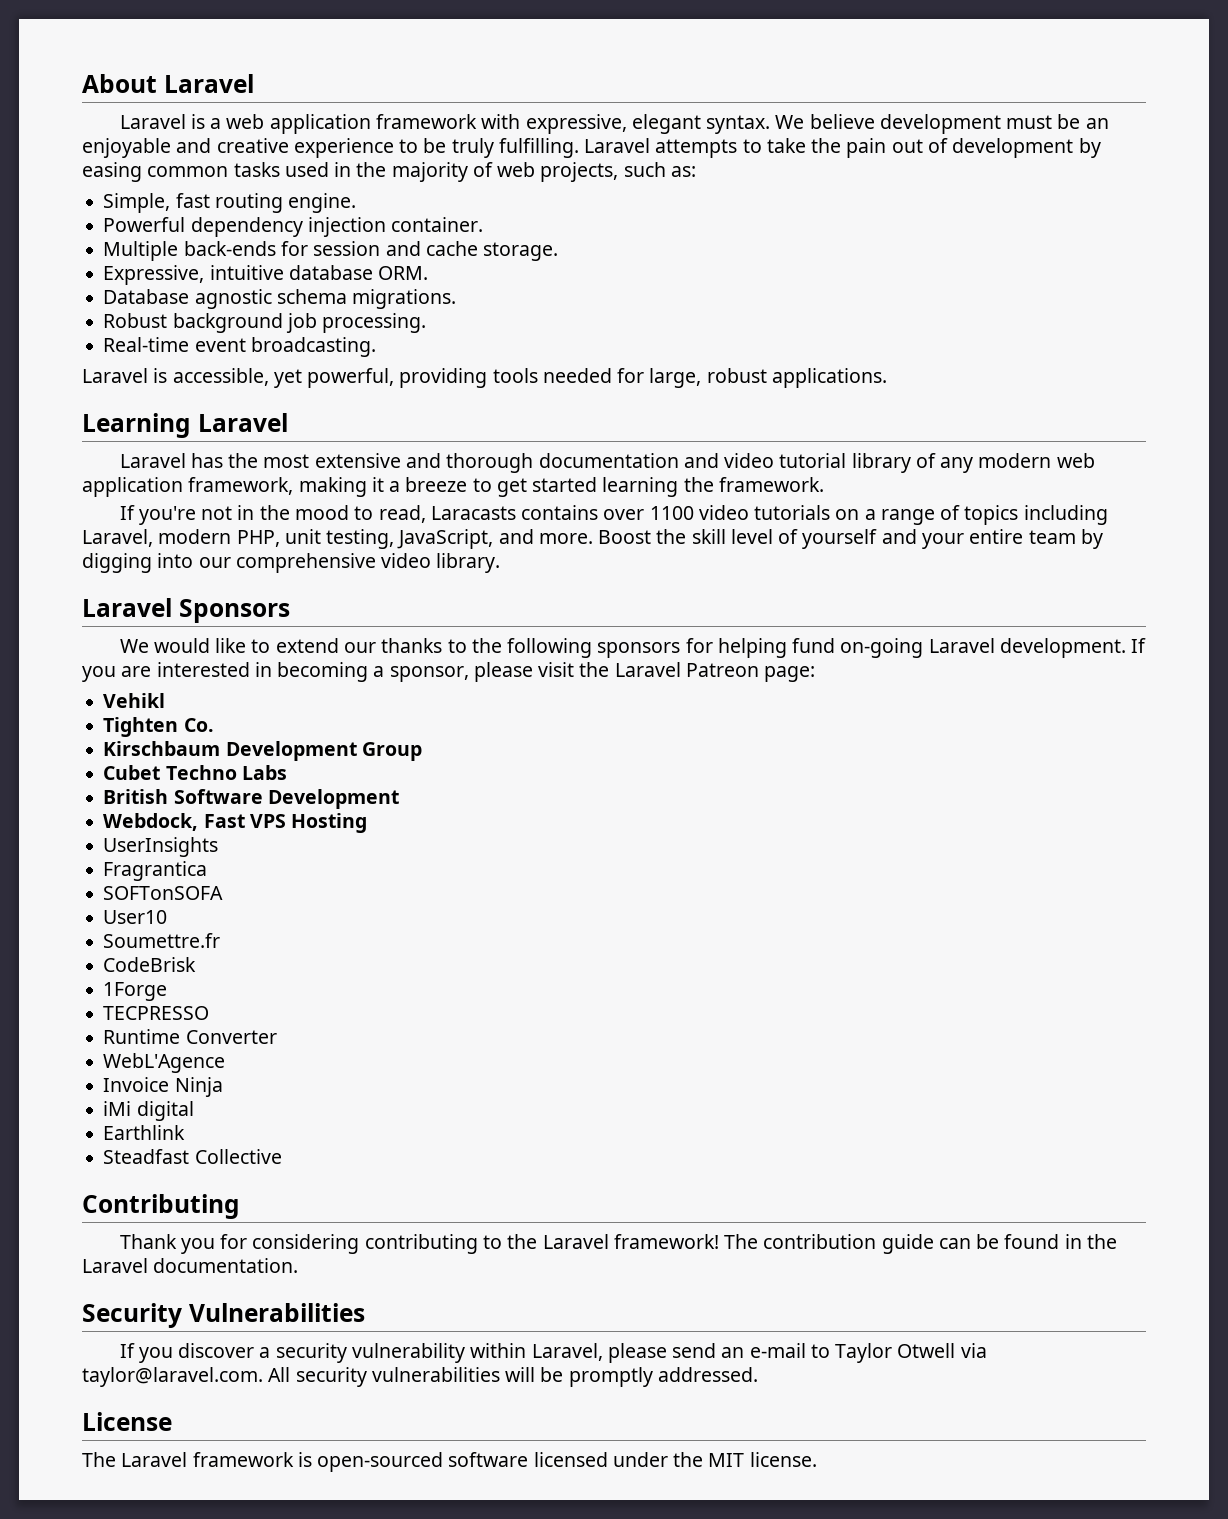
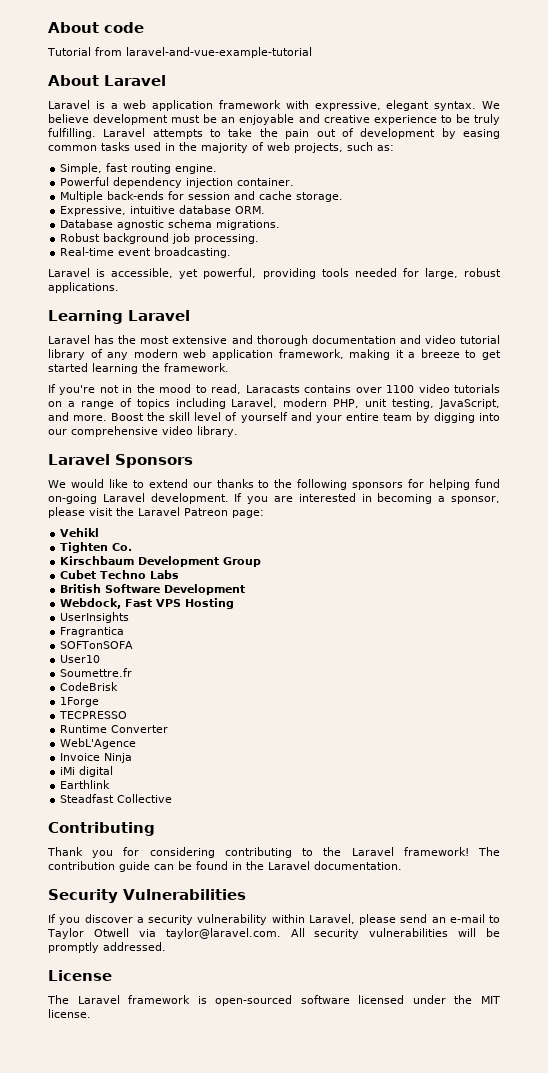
[82,74,157,93] About -> [48,22,144,33] [47,47,312,58] [48,75,99,86] About code // Tutorial from laravel-and-vue-example-tutorial // About

